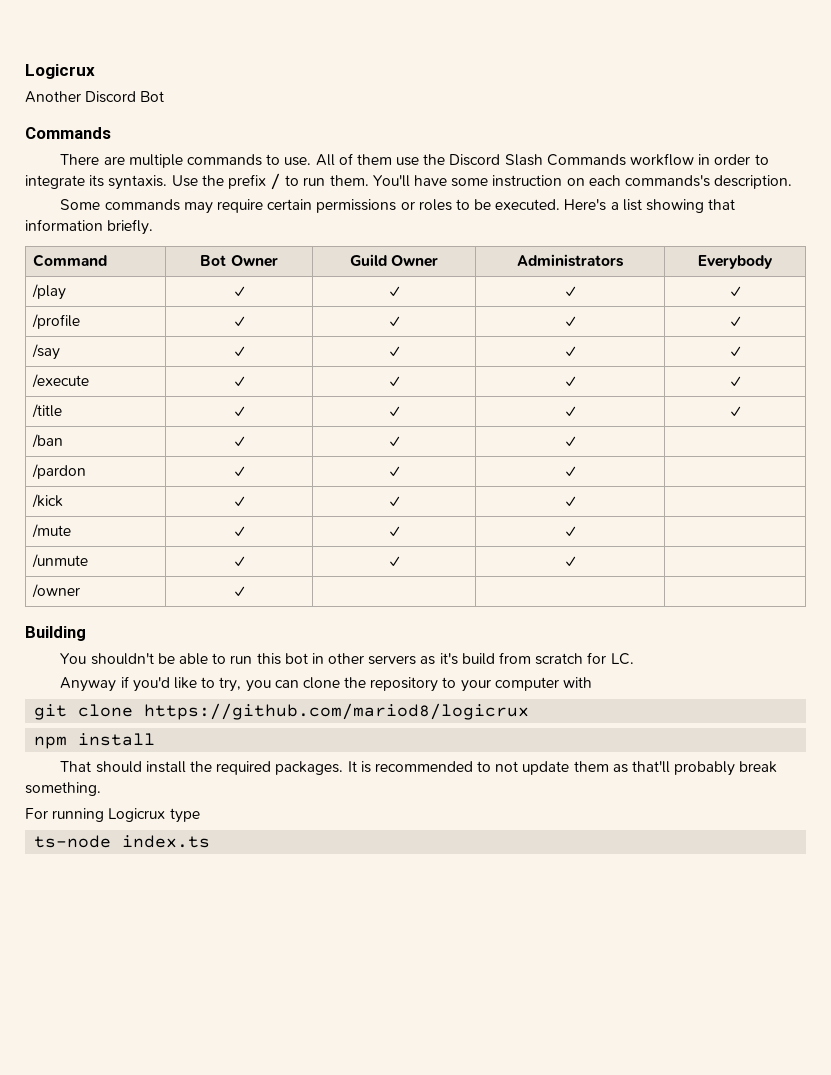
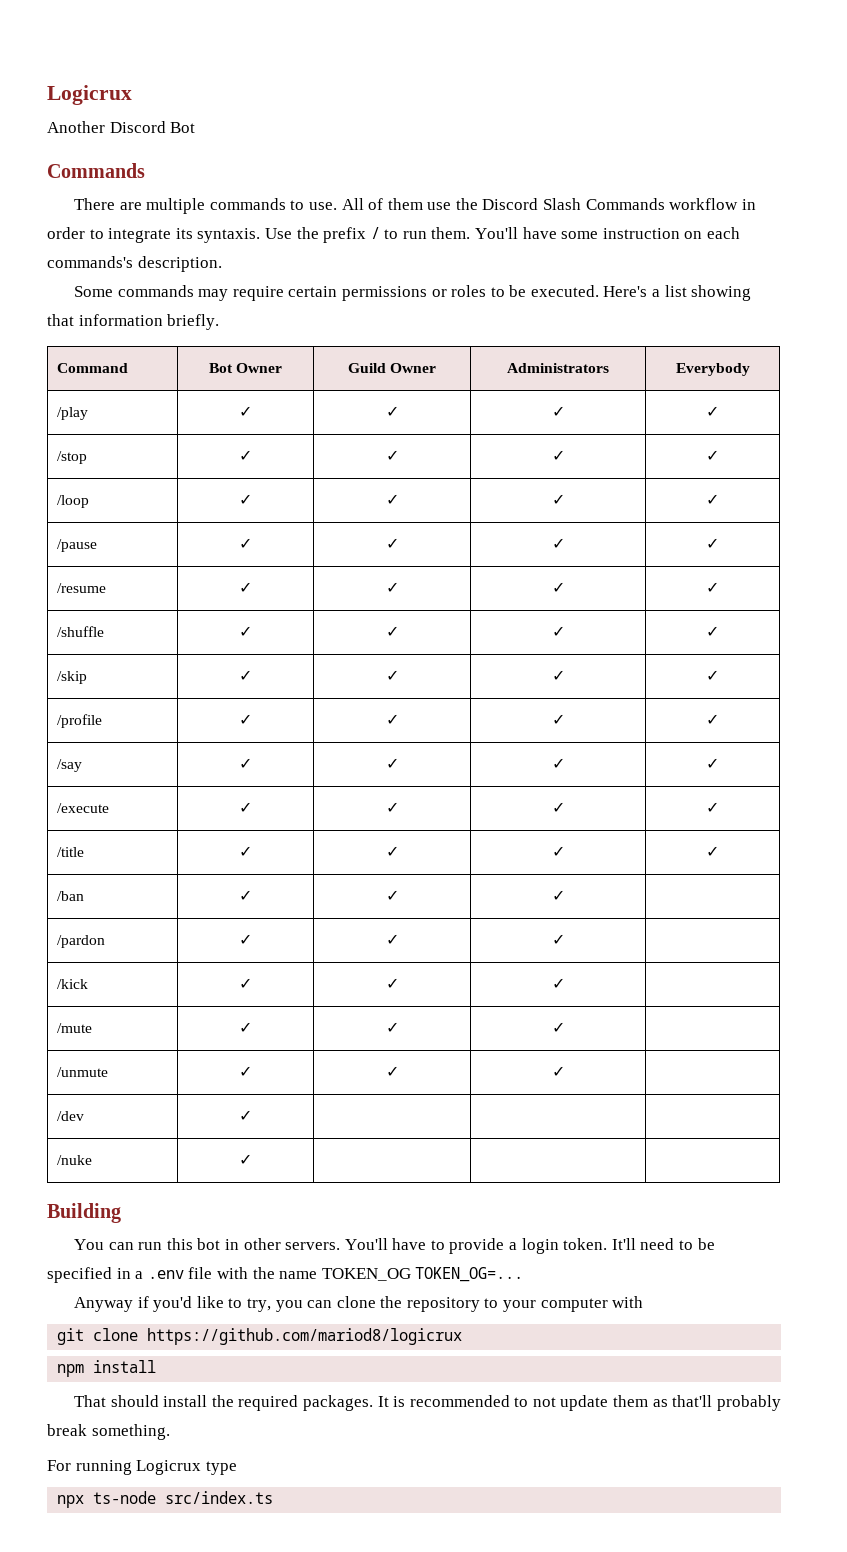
(741, 291) none -> [56,451,87,464] [239,450,252,461] [385,450,399,461] [551,450,565,461] [706,450,719,461] [56,495,89,508] [239,494,252,505] [385,494,399,505] [551,494,565,505] [706,494,719,505] [56,539,97,552] [239,538,252,549] [385,538,399,549] [551,538,565,549] [706,538,719,549] [56,583,106,593] [239,582,252,593] [385,582,399,593] [551,582,565,593] [706,582,719,593] [56,626,104,637] [239,626,252,637] [385,626,399,637] [551,626,565,637] [706,626,719,637] [56,671,87,684] [239,670,252,681] [385,670,399,681] [551,670,565,681] [706,670,719,681] // /stop | ✓ | ✓ | ✓ | ✓ // /loop | ✓ | ✓ | ✓ | ✓ // /pause | ✓ | ✓ | ✓ | ✓ // /resume | ✓ | ✓ | ✓ | ✓ // /shuffle | ✓ | ✓ | ✓ | ✓ // /skip | ✓ | ✓ | ✓ | ✓
[32,584,81,598] /owner -> [56,1111,84,1121] [239,1110,252,1121] [56,1155,92,1165] /dev | ✓ | | | // /nuke
[90,653,227,665] shouldn't be able to -> [108,1242,134,1250] can
[368,652,634,665] servers as it's build from scratch for LC. -> [285,1238,715,1254] [47,1267,524,1283] servers. You'll have to provide a login token. It'll need to be specified in a .env file with the name TOKEN_OG TOKEN_OG=...
[34,835,211,848] ts-node index.ts -> [57,1491,274,1508] npx ts-node src/index.ts

